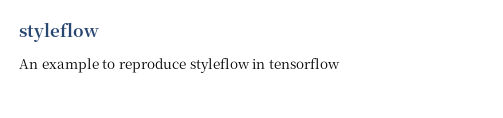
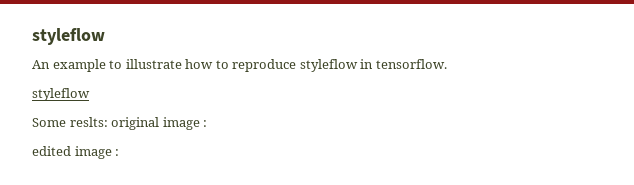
[118,58,340,73] reproduce styleflow in tensorflow -> [125,59,447,72] [32,88,90,101] [32,117,208,130] [32,146,120,159] illustrate how to reproduce styleflow in tensorflow. // styleflow // Some reslts: original image : // edited image :

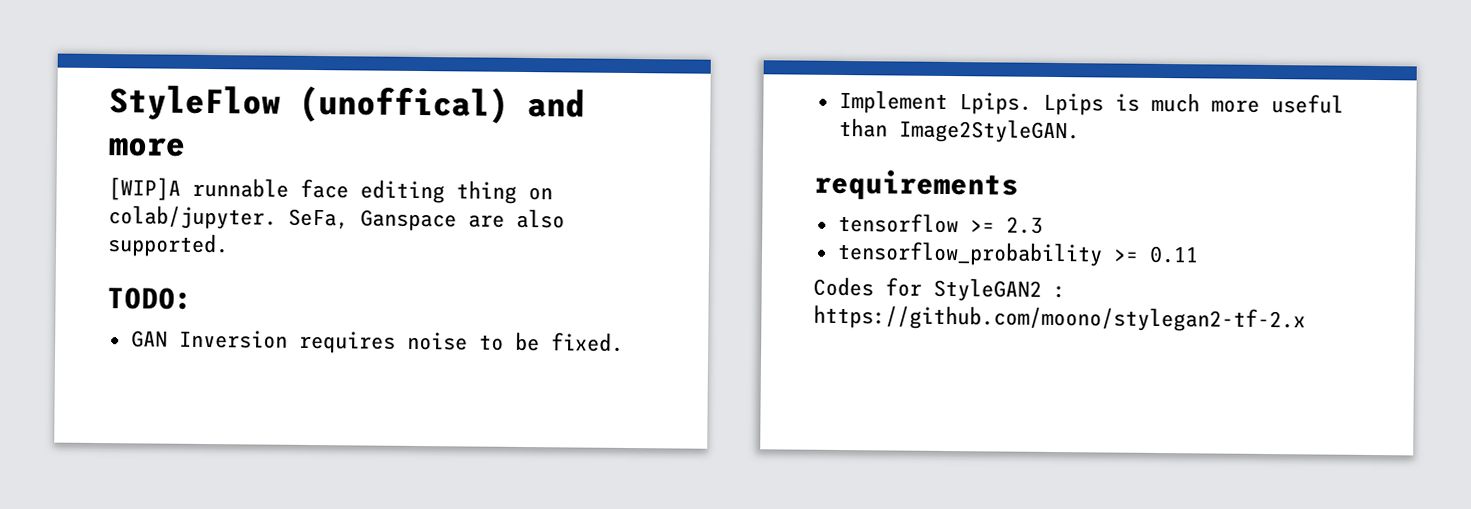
[32,28,105,45] [32,59,447,72] [32,88,90,101] [32,117,208,130] [32,146,120,159] styleflow // An example to illustrate how to reproduce styleflow in tensorflow. // styleflow // Some reslts: original image : // edited image : -> [109,85,585,124] [108,137,186,157] [108,177,553,204] [108,205,565,232] [107,233,229,258] [107,287,193,310] [130,329,624,354] [838,89,1344,116] [838,117,1080,144] [814,168,1019,201] [837,212,1043,234] [836,240,1199,267] [813,276,1066,302] [813,304,1306,333] StyleFlow (unoffical) and more // [WIP]A runnable face editing thing on colab/jupyter. SeFa, Ganspace are also supported. // TODO: // GAN Inversion requires noise to be fixed. // Implement Lpips. Lpips is much more useful than Image2StyleGAN. // requirements // tensorflow >= 2.3 // tensorflow_probability >= 0.11 // Codes for StyleGAN2 : https://github.com/moono/stylegan2-tf-2.x

